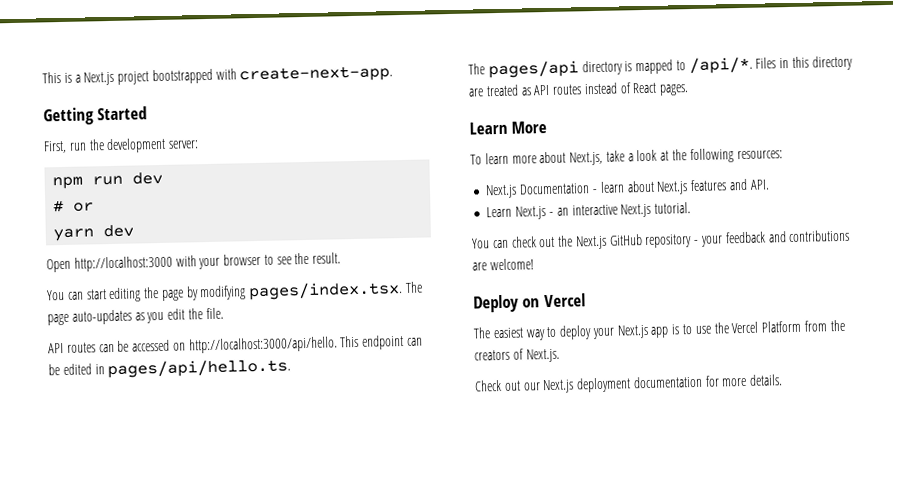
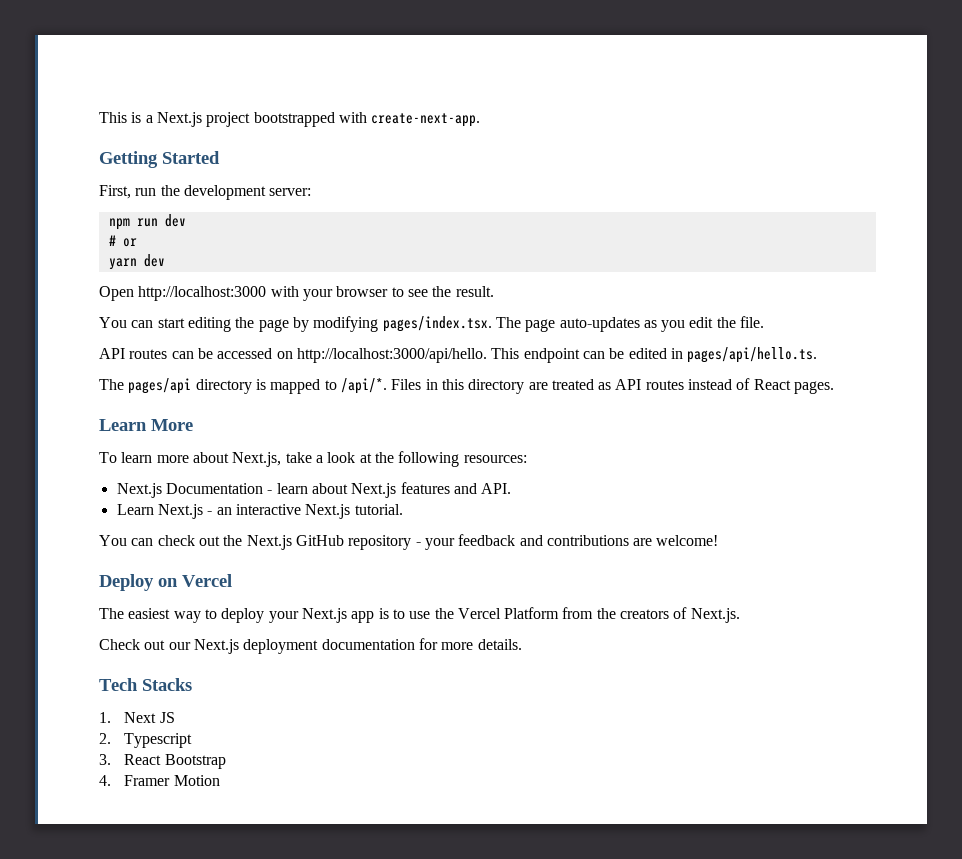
(784, 380) none -> [99,678,192,691] [99,712,175,723] [99,733,193,748] [99,754,226,769] [99,775,220,786] // Tech Stacks // 1. Next JS // 2. Typescript // 3. React Bootstrap // 4. Framer Motion

